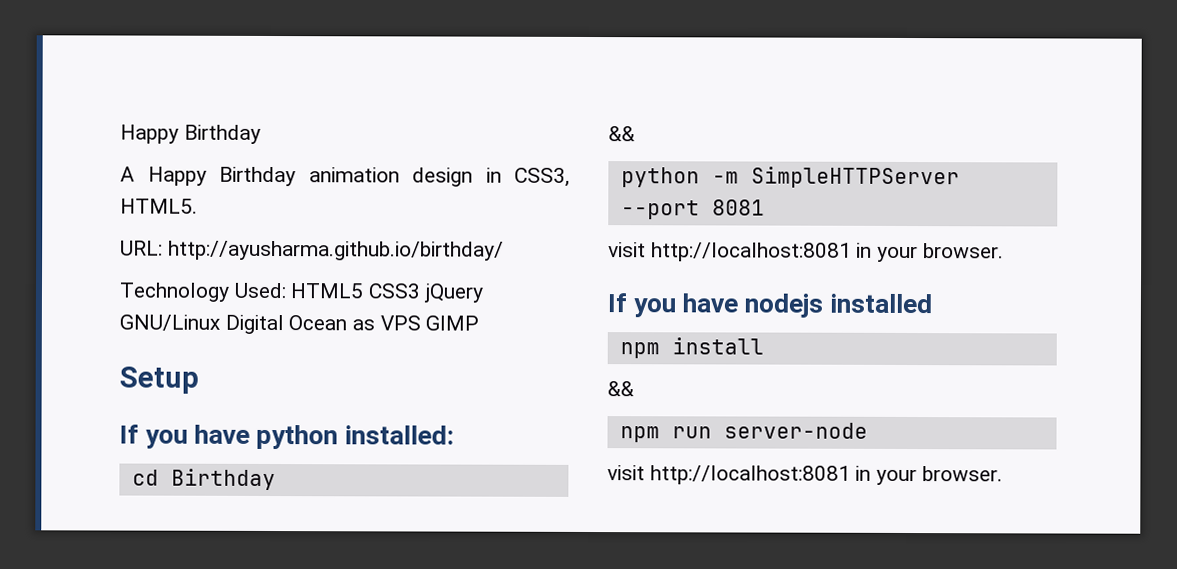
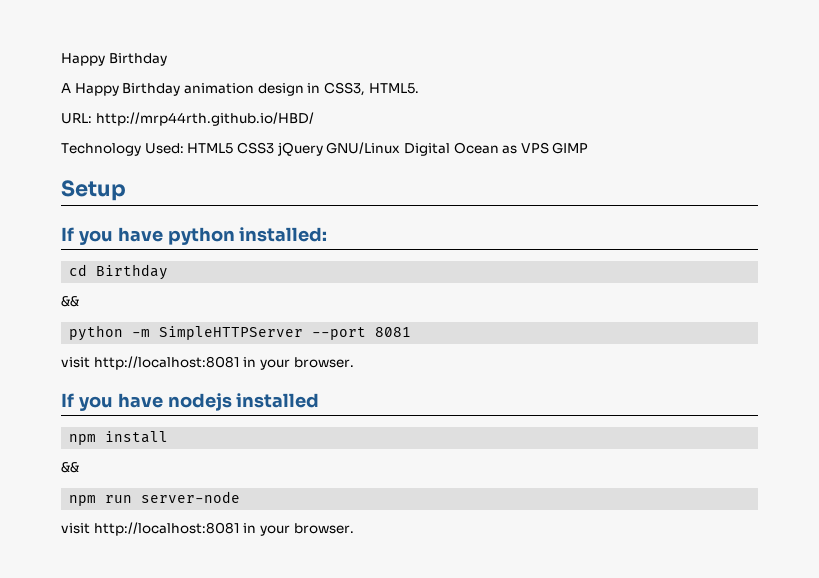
[167,240,504,261] http://ayusharma.github.io/birthday/ -> [95,112,314,126] http://mrp44rth.github.io/HBD/

